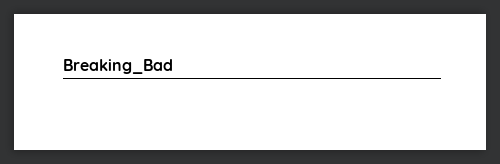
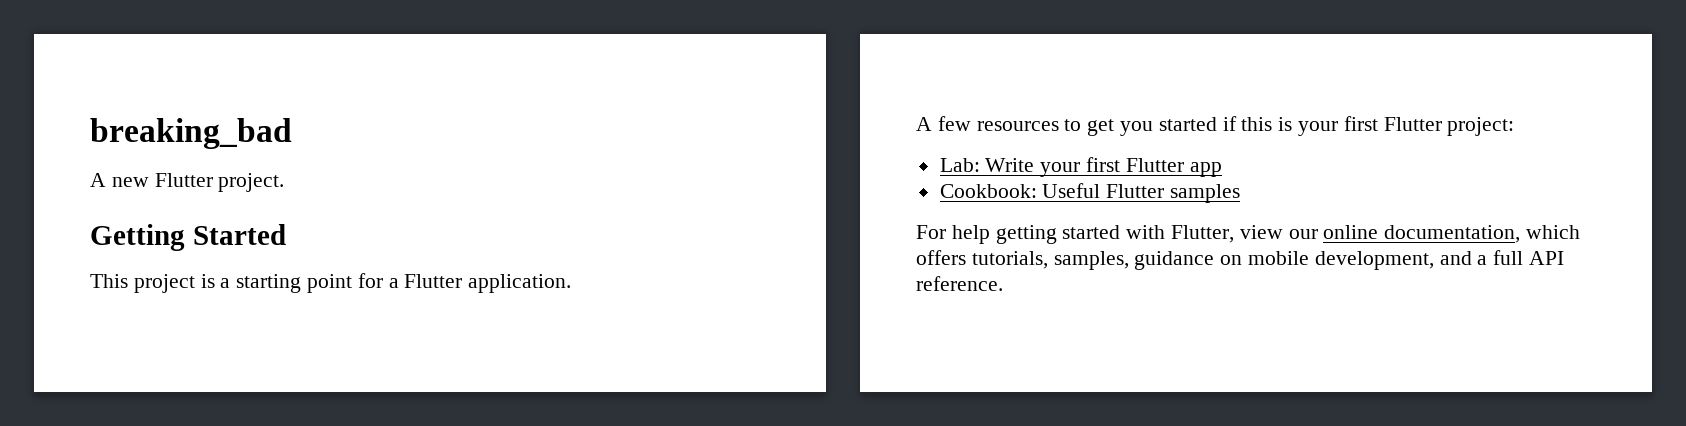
[63,59,173,74] Breaking_Bad -> [90,118,292,149] [90,173,285,192] [90,224,286,251] [90,273,572,293] [916,116,1515,136] [939,157,1222,177] [939,183,1241,203] [916,225,1581,244] [916,250,1565,270] [916,276,1003,291] breaking_bad // A new Flutter project. // Getting Started // This project is a starting point for a Flutter application. // A few resources to get you started if this is your first Flutter project: // Lab: Write your first Flutter app // Cookbook: Useful Flutter samples // For help getting started with Flutter, view our online documentation, which offers tutorials, samples, guidance on mobile development, and a full API reference.

